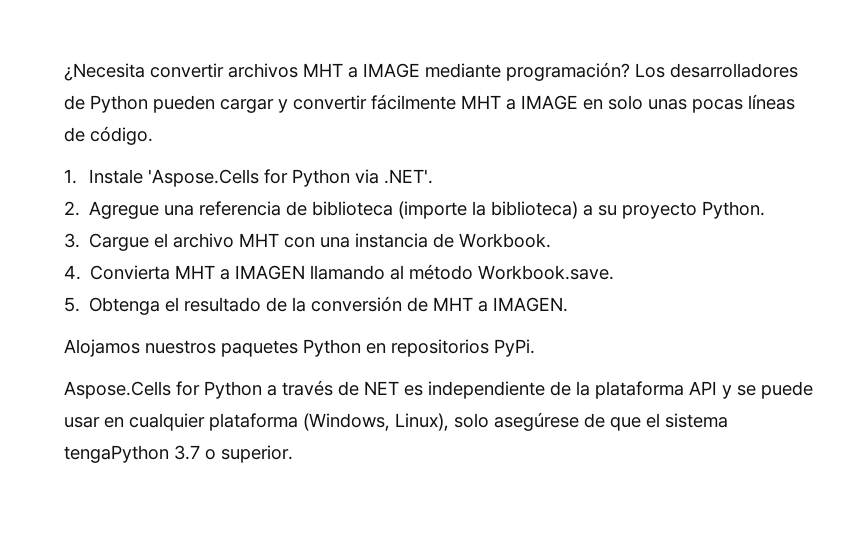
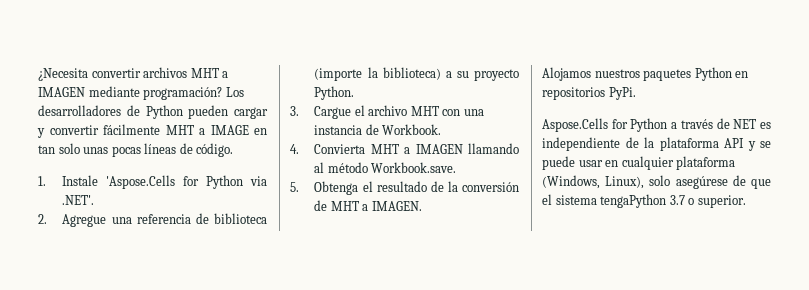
[363,63,420,78] IMAGE -> [38,87,85,97] IMAGEN
(603, 104) none -> [38,145,55,154] tan

